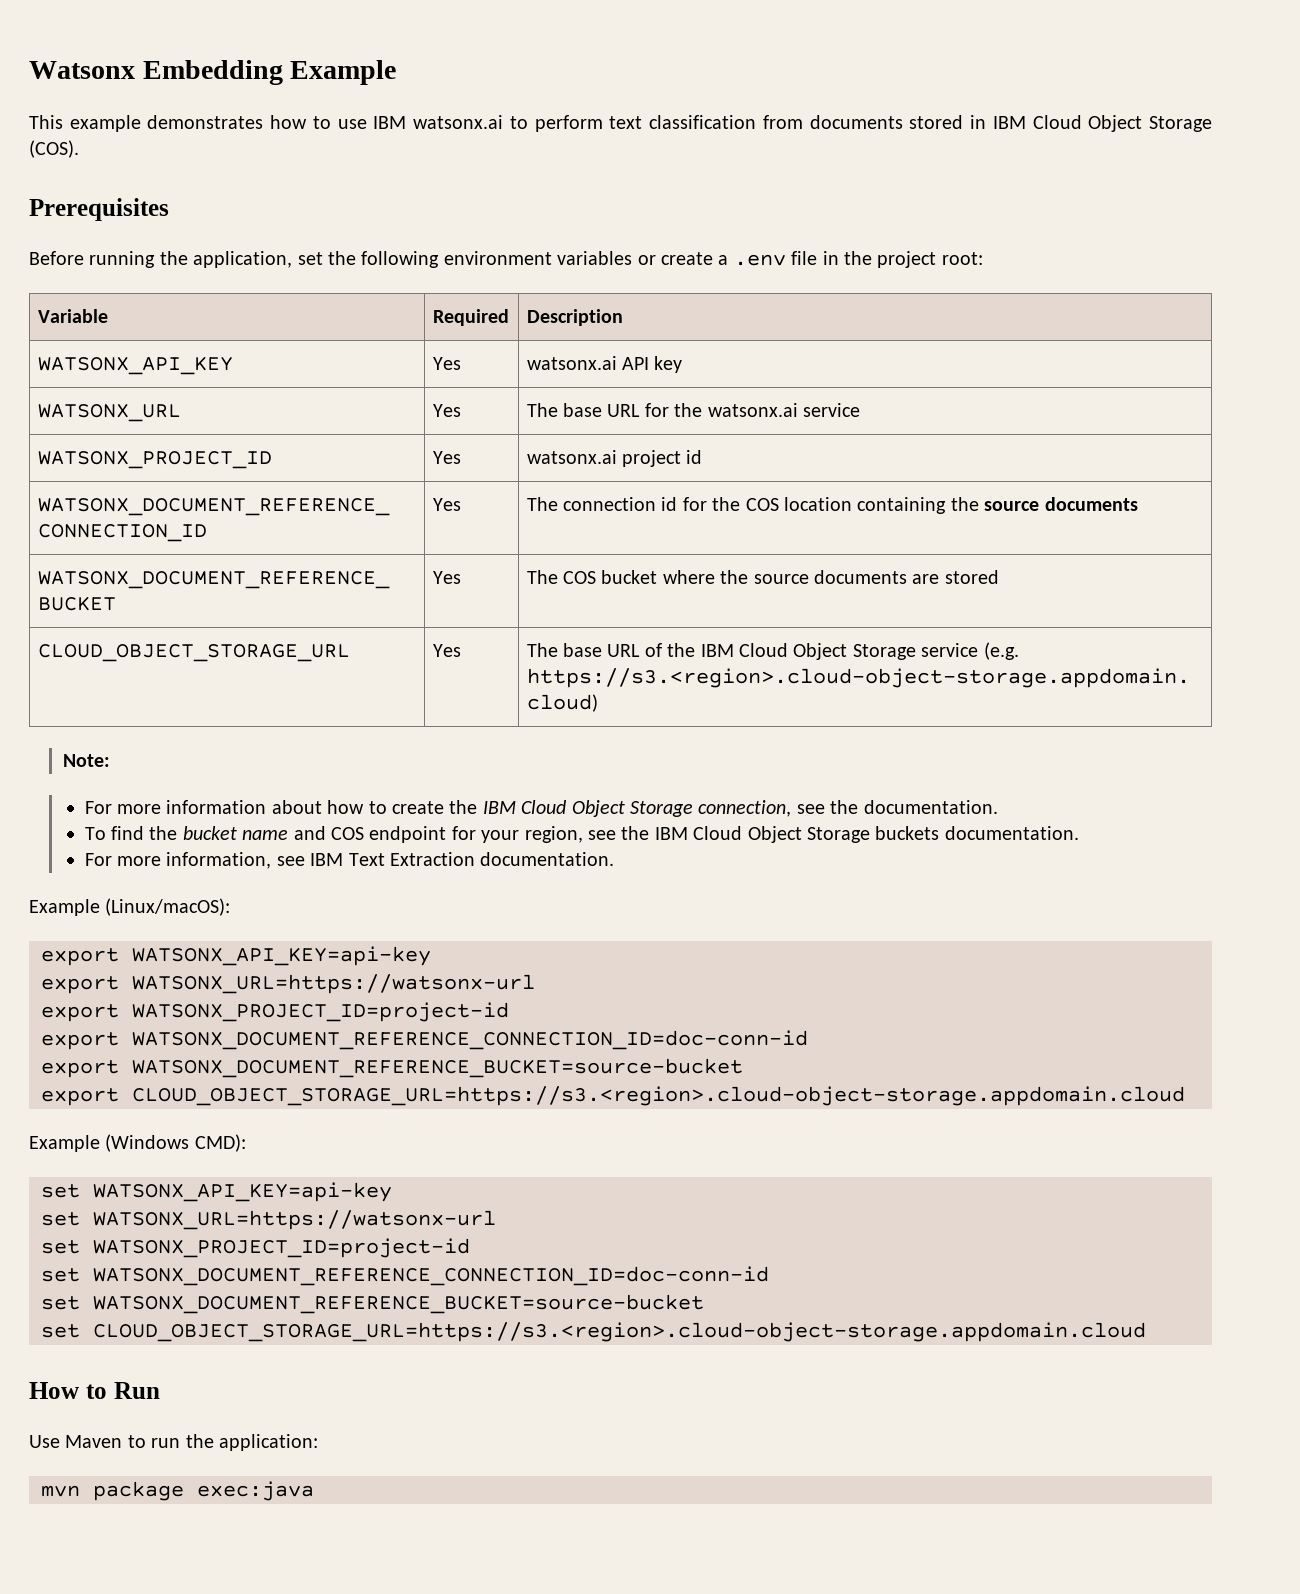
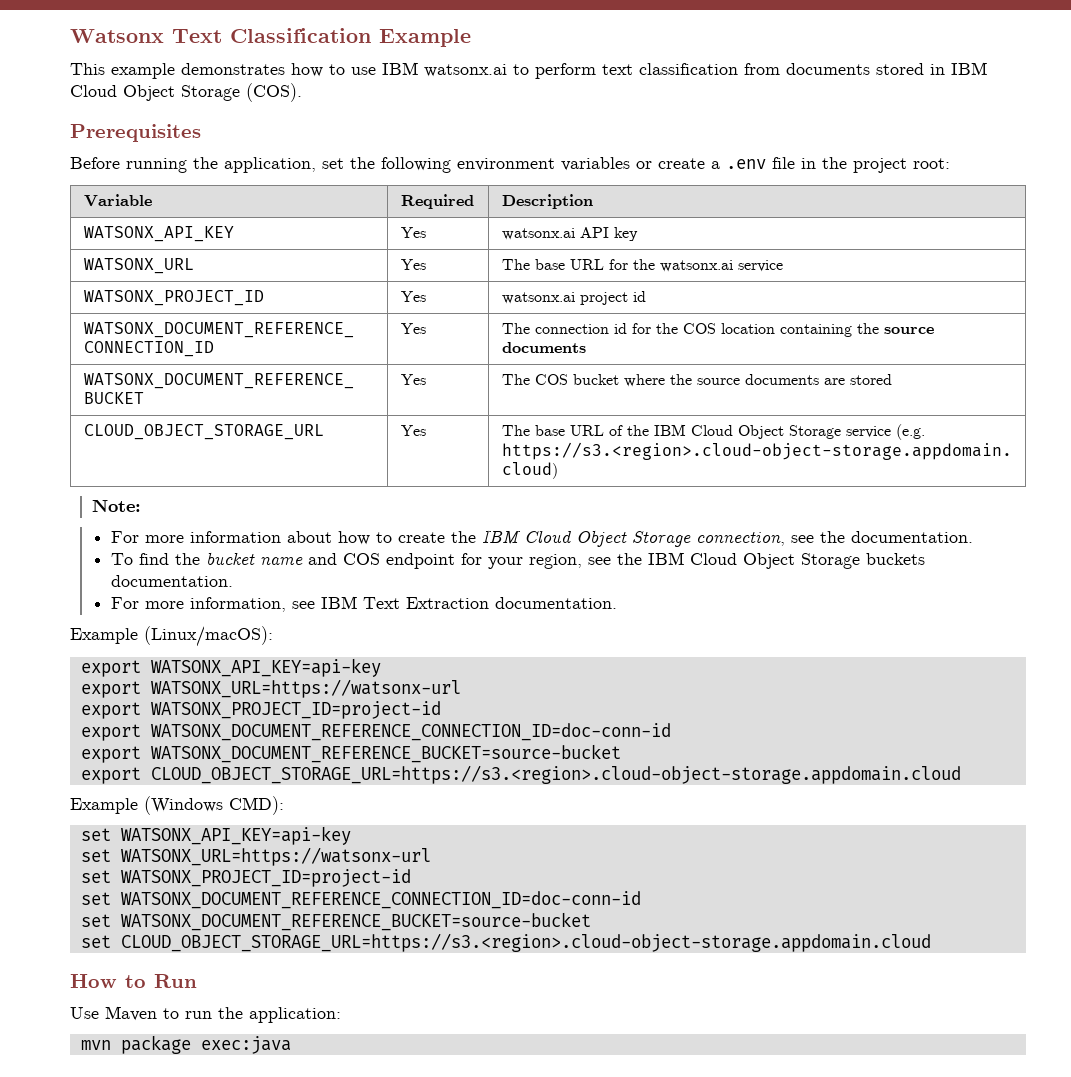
[142,60,283,85] Embedding -> [172,28,371,43] Text Classification

